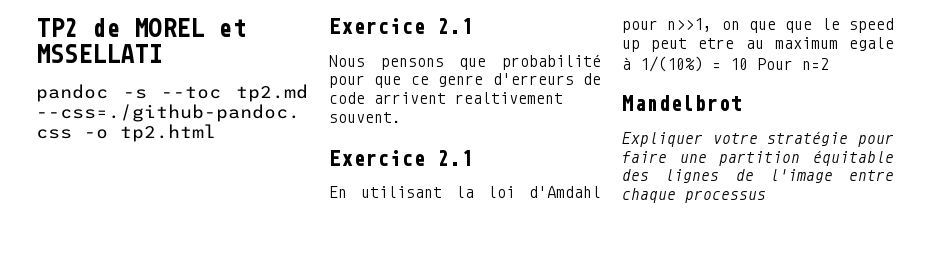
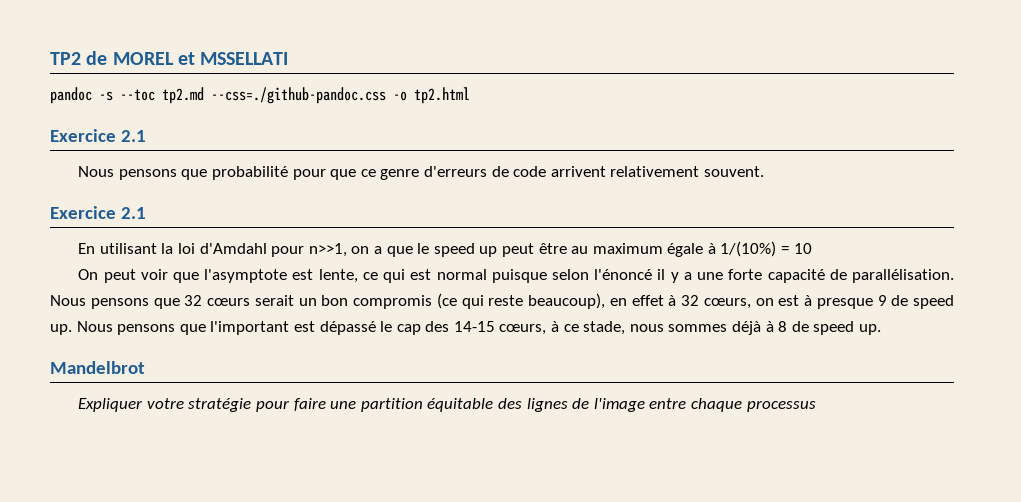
[455,92,563,104] realtivement -> [610,166,700,177] relativement
[749,21,776,33] que -> [373,246,382,254] a
[698,38,735,49] etre -> [538,243,567,254] être
[849,37,894,51] egale -> [667,243,704,257] égale
[757,58,829,70] Pour n=2 -> [78,269,955,283] [50,293,954,309] [50,321,881,335] // On peut voir que l'asymptote est lente, ce qui est normal puisque selon l'énoncé il y a une forte capacité de parallélisation. Nous pensons que 32 cœurs serait un bon compromis (ce qui reste beaucoup), en effet à 32 cœurs, on est à presque 9 de speed up. Nous pensons que l'important est dépassé le cap des 14-15 cœurs, à ce stade, nous sommes déjà à 8 de speed up.

